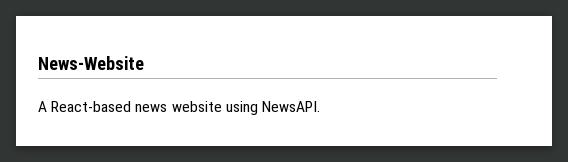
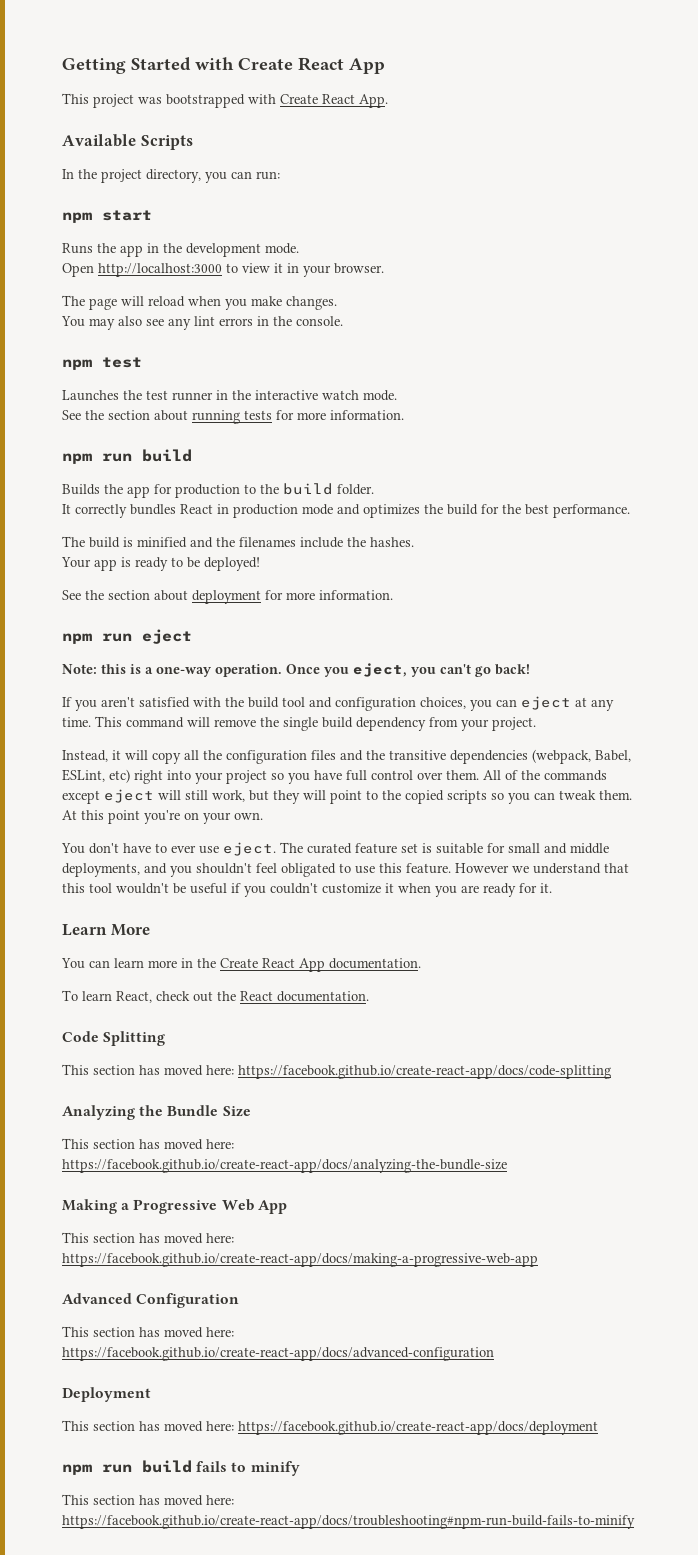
[38,56,144,70] [38,101,320,115] News-Website // A React-based news website using NewsAPI. -> [62,57,385,74] [62,93,388,108] [62,134,193,150] [62,169,280,183] [62,210,152,223] [62,243,299,257] [62,263,384,277] [62,295,337,310] [61,316,343,330] [62,357,142,370] [62,390,397,401] [62,410,404,424] [62,449,192,464] [62,483,374,498] [62,504,630,518] [62,536,414,548] [61,557,260,571] [62,590,393,604] [62,629,192,644] [62,663,530,677] [62,696,614,711] [62,716,536,731] [62,749,631,764] [62,769,607,784] [62,789,632,804] [62,810,263,824] [61,842,609,856] [62,863,629,877] [62,883,552,897] [62,924,150,936] [61,958,421,972] [62,990,369,1003] [62,1031,166,1046] [62,1064,611,1079] [62,1105,251,1120] [62,1138,234,1150] [62,1159,507,1173] [62,1199,287,1214] [62,1232,234,1244] [62,1253,538,1267] [62,1293,240,1308] [62,1326,234,1338] [62,1347,494,1361] [62,1387,151,1402] [62,1420,598,1435] [62,1460,300,1476] [62,1494,234,1506] [62,1515,635,1529] Getting Started with Create React App // This project was bootstrapped with Create React App. // Available Scripts // In the project directory, you can run: // npm start // Runs the app in the development mode. // Open http://localhost:3000 to view it in your browser. // The page will reload when you make changes. // You may also see any lint errors in the console. // npm test // Launches the test runner in the interactive watch mode. // See the section about running tests for more information. // npm run build // Builds the app for production to the build folder. // It correctly bundles React in production mode and optimizes the build for the best performance. // The build is minified and the filenames include the hashes. // Your app is ready to be deployed! // See the section about deployment for more information. // npm run eject // Note: this is a one-way operation. Once you eject, you can't go back! // If you aren't satisfied with the build tool and configuration choices, you can eject at any time. This command will remove the single build dependency from your project. // Instead, it will copy all the configuration files and the transitive dependencies (webpack, Babel, ESLint, etc) right into your project so you have full control over them. All of the commands except eject will still work, but they will point to the copied scripts so you can tweak them. At this point you're on your own. // You don't have to ever use eject. The curated feature set is suitable for small and middle deployments, and you shouldn't feel obligated to use this feature. However we understand that this tool wouldn't be useful if you couldn't customize it when you are ready for it. // Learn More // You can learn more in the Create React App documentation. // To learn React, check out the React documentation. // Code Splitting // This section has moved here: https://facebook.github.io/create-react-app/docs/code-splitting // Analyzing the Bundle Size // This section has moved here: https://facebook.github.io/create-react-app/docs/analyzing-the-bundle-size // Making a Progressive Web App // This section has moved here: https://facebook.github.io/create-react-app/docs/making-a-progressive-web-app // Advanced Configuration // This section has moved here: https://facebook.github.io/create-react-app/docs/advanced-configuration // Deployment // This section has moved here: https://facebook.github.io/create-react-app/docs/deployment // npm run build fails to minify // This section has moved here: https://facebook.github.io/create-react-app/docs/troubleshooting#npm-run-build-fails-to-minify

